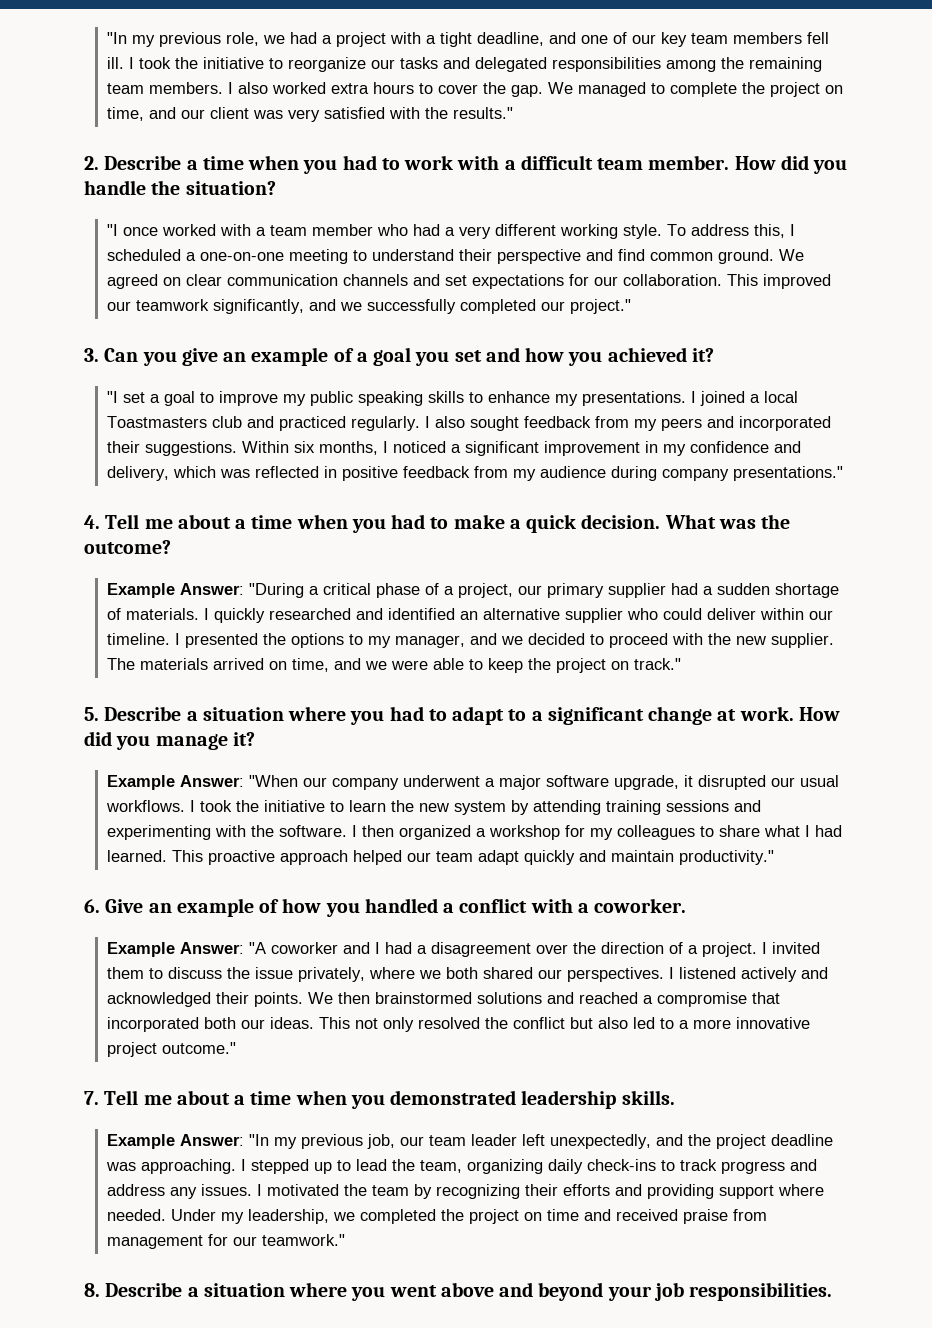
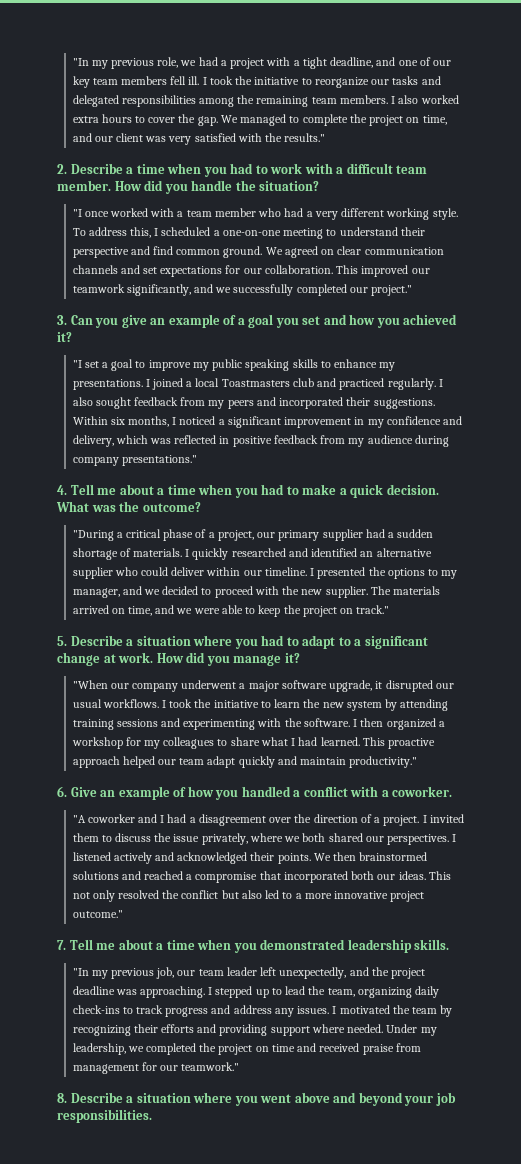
[106,583,244,598] Example Answer: -> (201, 507) none
[106,775,244,790] Example Answer: -> (300, 658) none
[106,942,244,957] Example Answer: -> (453, 791) none
[106,1134,244,1149] Example Answer: -> (450, 944) none

